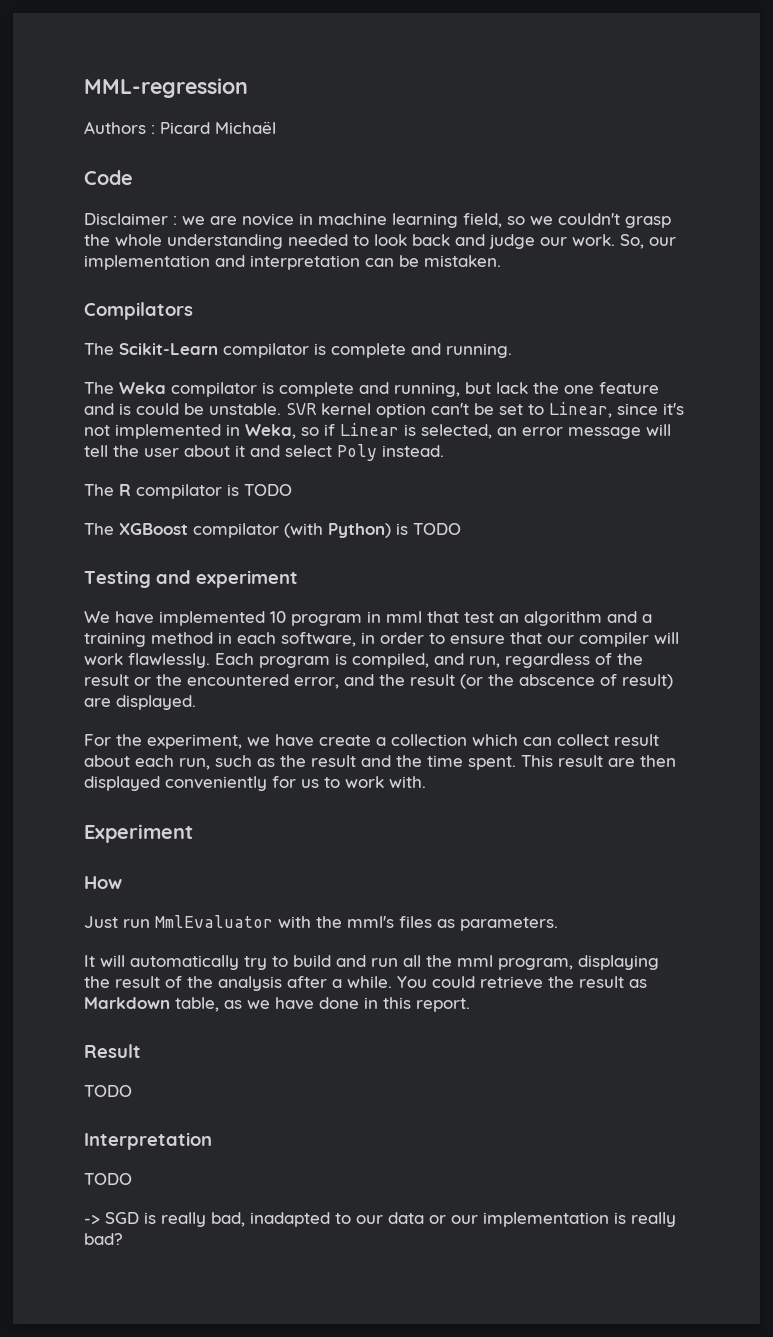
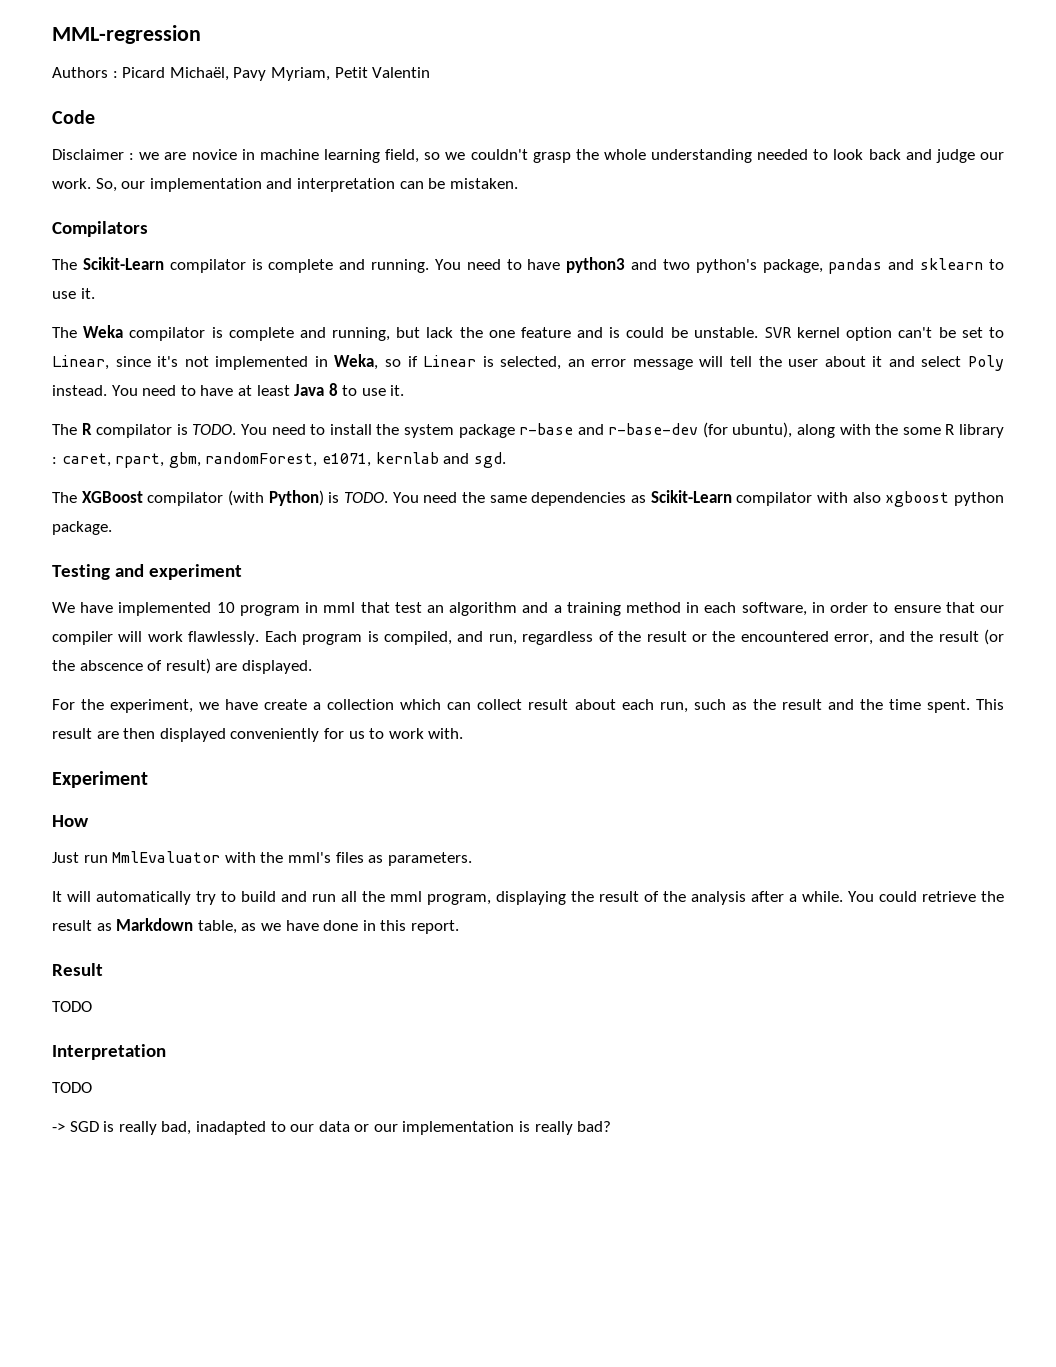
[215,121,276,134] Michaël -> [169,67,431,81] Michaël, Pavy Myriam, Petit Valentin
(512, 350) none -> [434,257,1005,274] [52,288,95,299] You need to have python3 and two python's package, pandas and sklearn to use it.
[84,484,292,499] // The R compilator is TODO -> [111,383,405,396] [52,422,1005,438] [52,452,506,468] You need to have at least Java 8 to use it. // The R compilator is TODO. You need to install the system package r-base and r-base-dev (for ubuntu), along with the some R library : caret, rpart, gbm, randomForest, e1071, kernlab and sgd.
[413,523,461,535] TODO -> [344,490,1004,507] [52,521,112,535] TODO. You need the same dependencies as Scikit-Learn compilator with also xgboost python package.

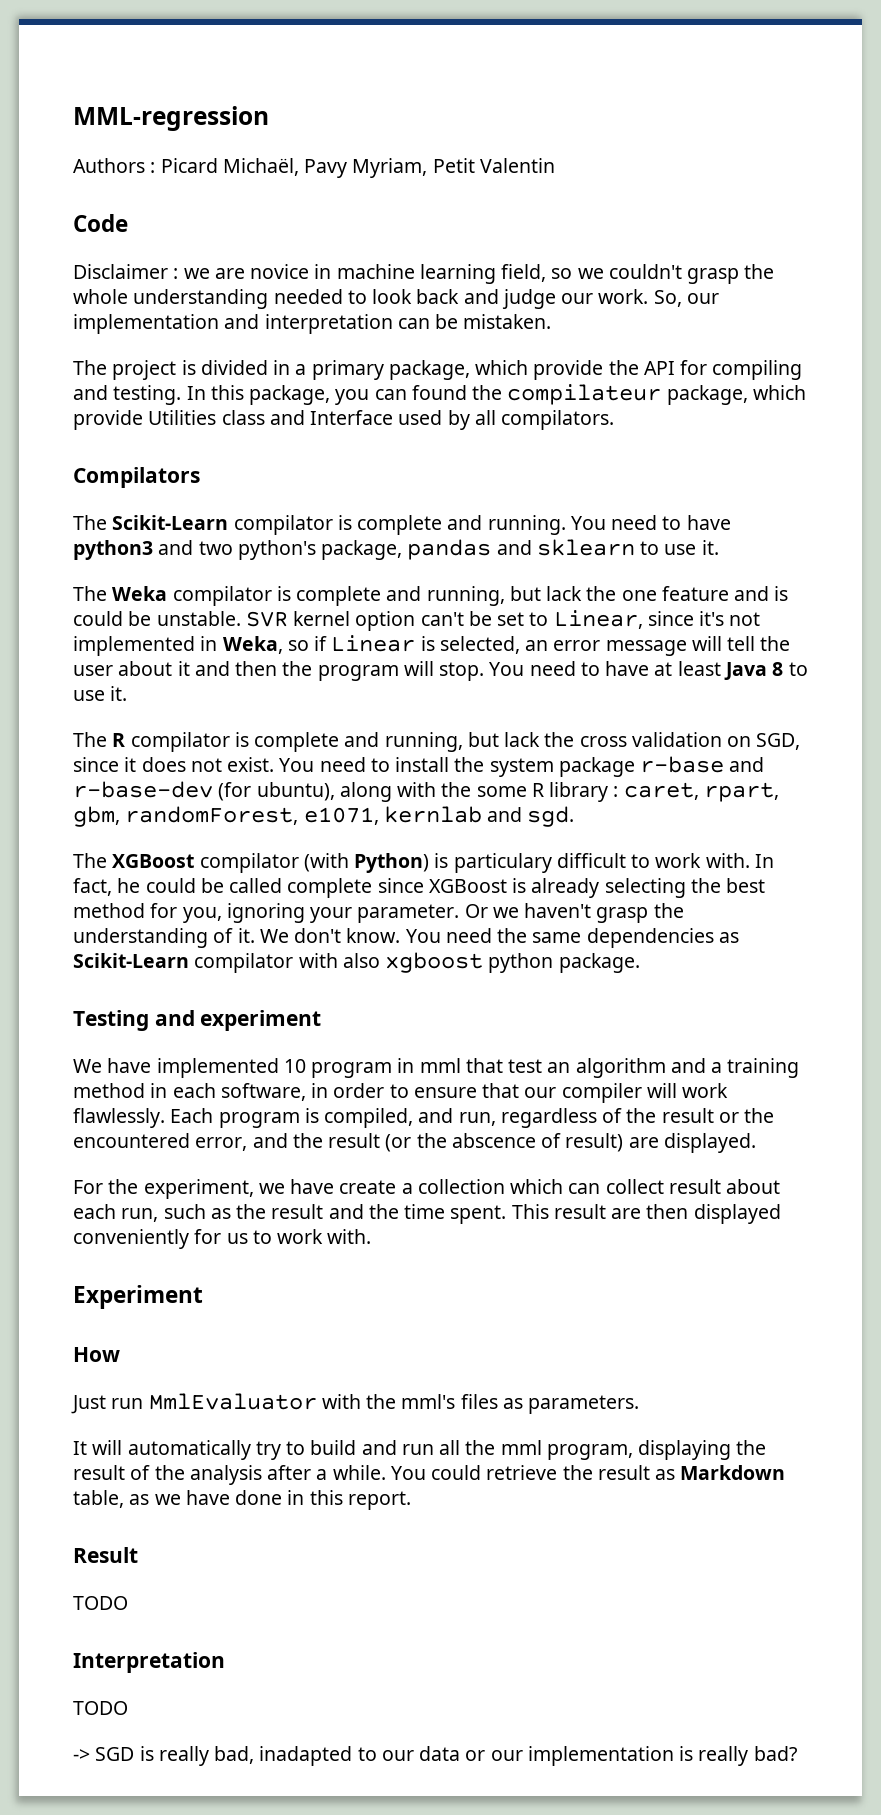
(518, 183) none -> [73,360,803,380] [73,384,806,405] [73,410,615,430] // The project is divided in a primary package, which provide the API for compiling and testing. In this package, you can found the compilateur package, which provide Utilities class and Interface used by all compilators.
[921,355,1005,371] [52,385,107,396] select Poly instead. -> [235,661,485,681] then the program will stop.
[192,424,237,435] TODO. -> [254,732,801,752] [73,757,275,772] complete and running, but lack the cross validation on SGD, since it does not exist.
[344,492,388,503] TODO. -> [453,853,774,873] [73,878,766,898] [73,903,684,923] [73,928,401,948] particulary difficult to work with. In fact, he could be called complete since XGBoost is already selecting the best method for you, ignoring your parameter. Or we haven't grasp the understanding of it. We don't know.

